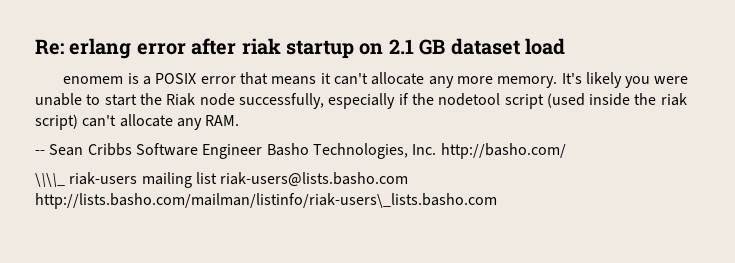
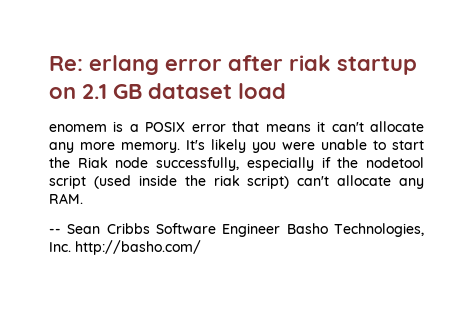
[35,172,409,188] [35,193,497,209] // \\\\_ riak-users mailing list riak-users@lists.basho.com http://lists.basho.com/mailman/listinfo/riak-users\_lists.basho.com -> (201, 247) none

